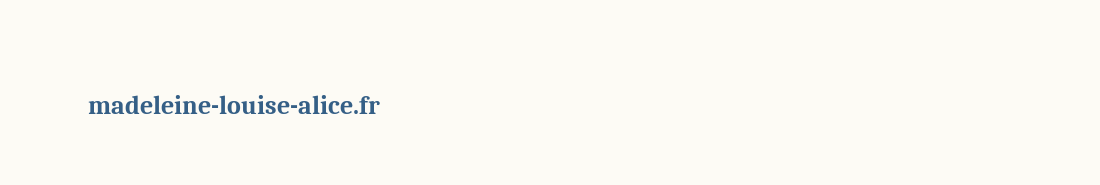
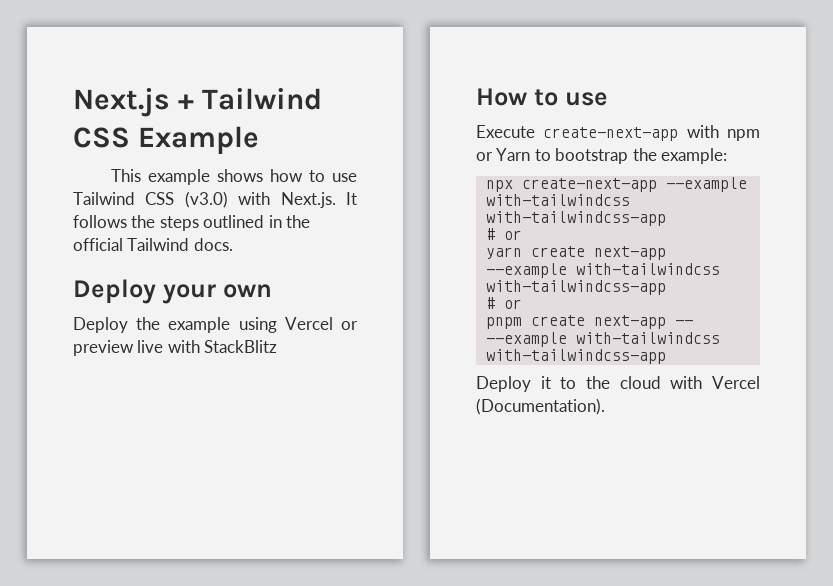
[88,95,380,114] madeleine-louise-alice.fr -> [73,88,322,117] [73,126,259,154] [111,169,358,185] [73,191,357,208] [73,215,311,231] [73,238,233,251] [73,279,272,304] [73,317,359,333] [73,340,278,356] [476,88,608,106] [476,125,760,141] [476,148,728,164] [485,177,747,192] [485,194,630,206] [485,211,666,226] [485,228,522,240] [485,246,666,260] [485,263,720,278] [485,280,666,295] [485,297,522,309] [485,315,693,329] [485,332,720,347] [485,349,666,364] [476,376,760,392] [476,398,605,415] Next.js + Tailwind CSS Example // This example shows how to use Tailwind CSS (v3.0) with Next.js. It follows the steps outlined in the official Tailwind docs. // Deploy your own // Deploy the example using Vercel or preview live with StackBlitz // How to use // Execute create-next-app with npm or Yarn to bootstrap the example: // npx create-next-app --example with-tailwindcss with-tailwindcss-app // # or // yarn create next-app --example with-tailwindcss with-tailwindcss-app // # or // pnpm create next-app -- --example with-tailwindcss with-tailwindcss-app // Deploy it to the cloud with Vercel (Documentation).

